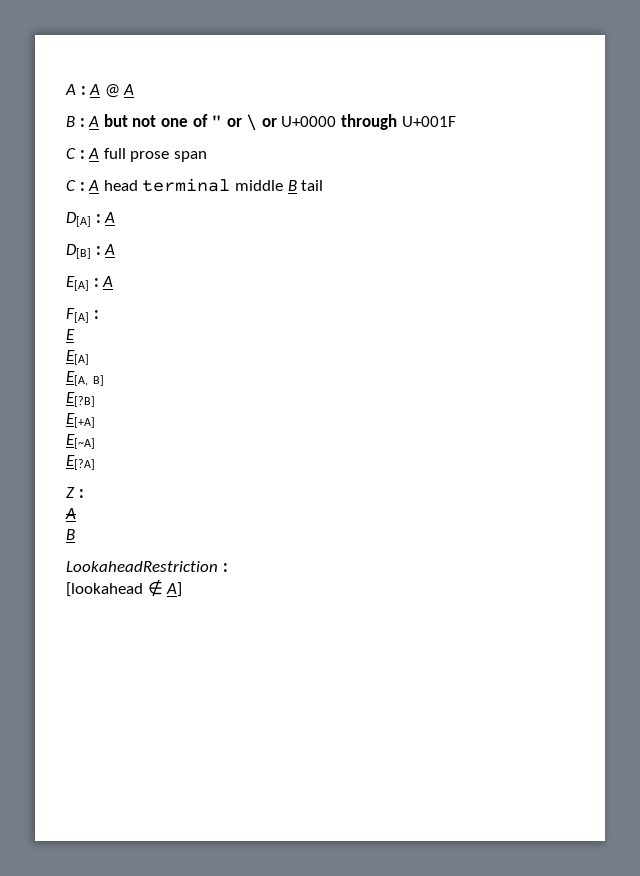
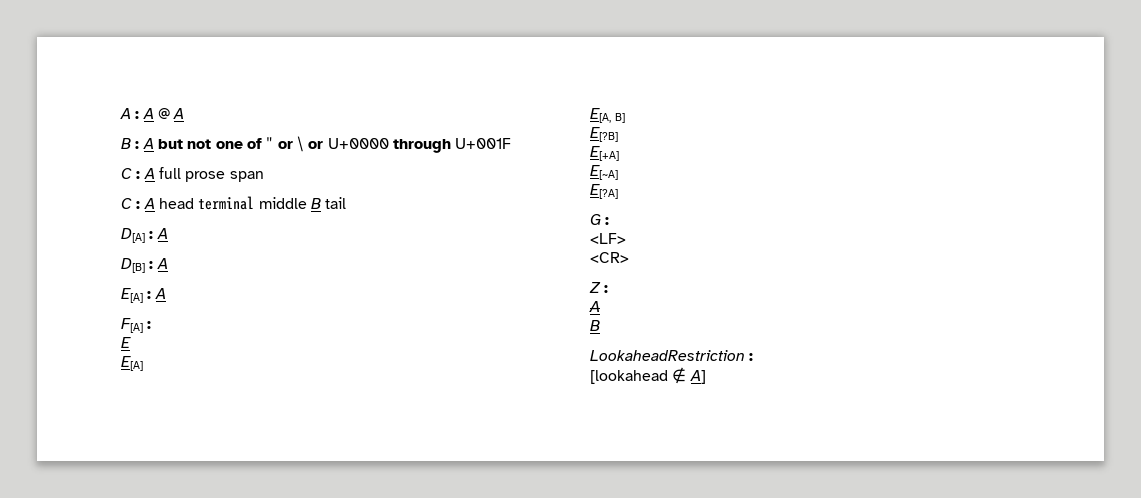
(95, 462) none -> [590,214,610,225] [590,233,626,244] [590,252,629,263] // G : // <LF> // <CR>

